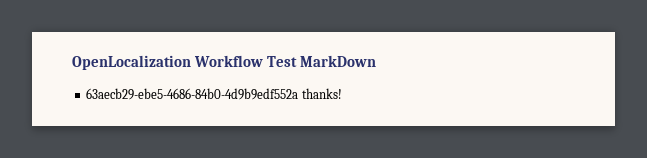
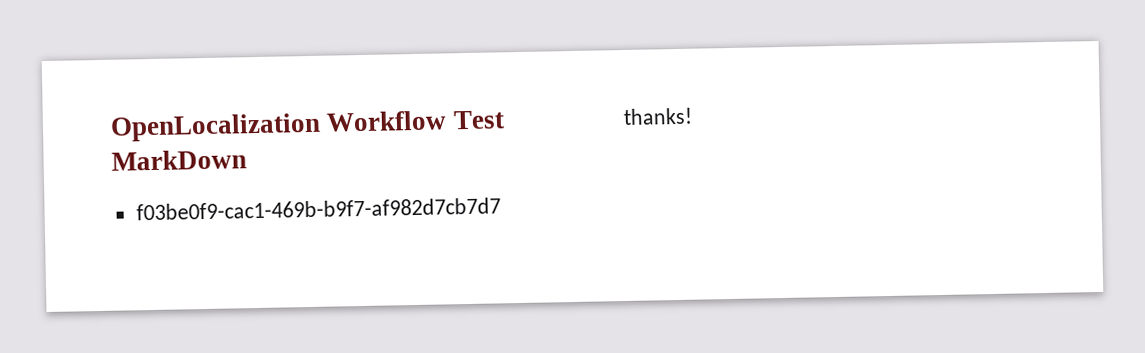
[86,88,299,100] 63aecb29-ebe5-4686-84b0-4d9b9edf552a -> [135,197,501,221] f03be0f9-cac1-469b-b9f7-af982d7cb7d7

